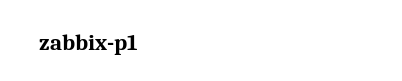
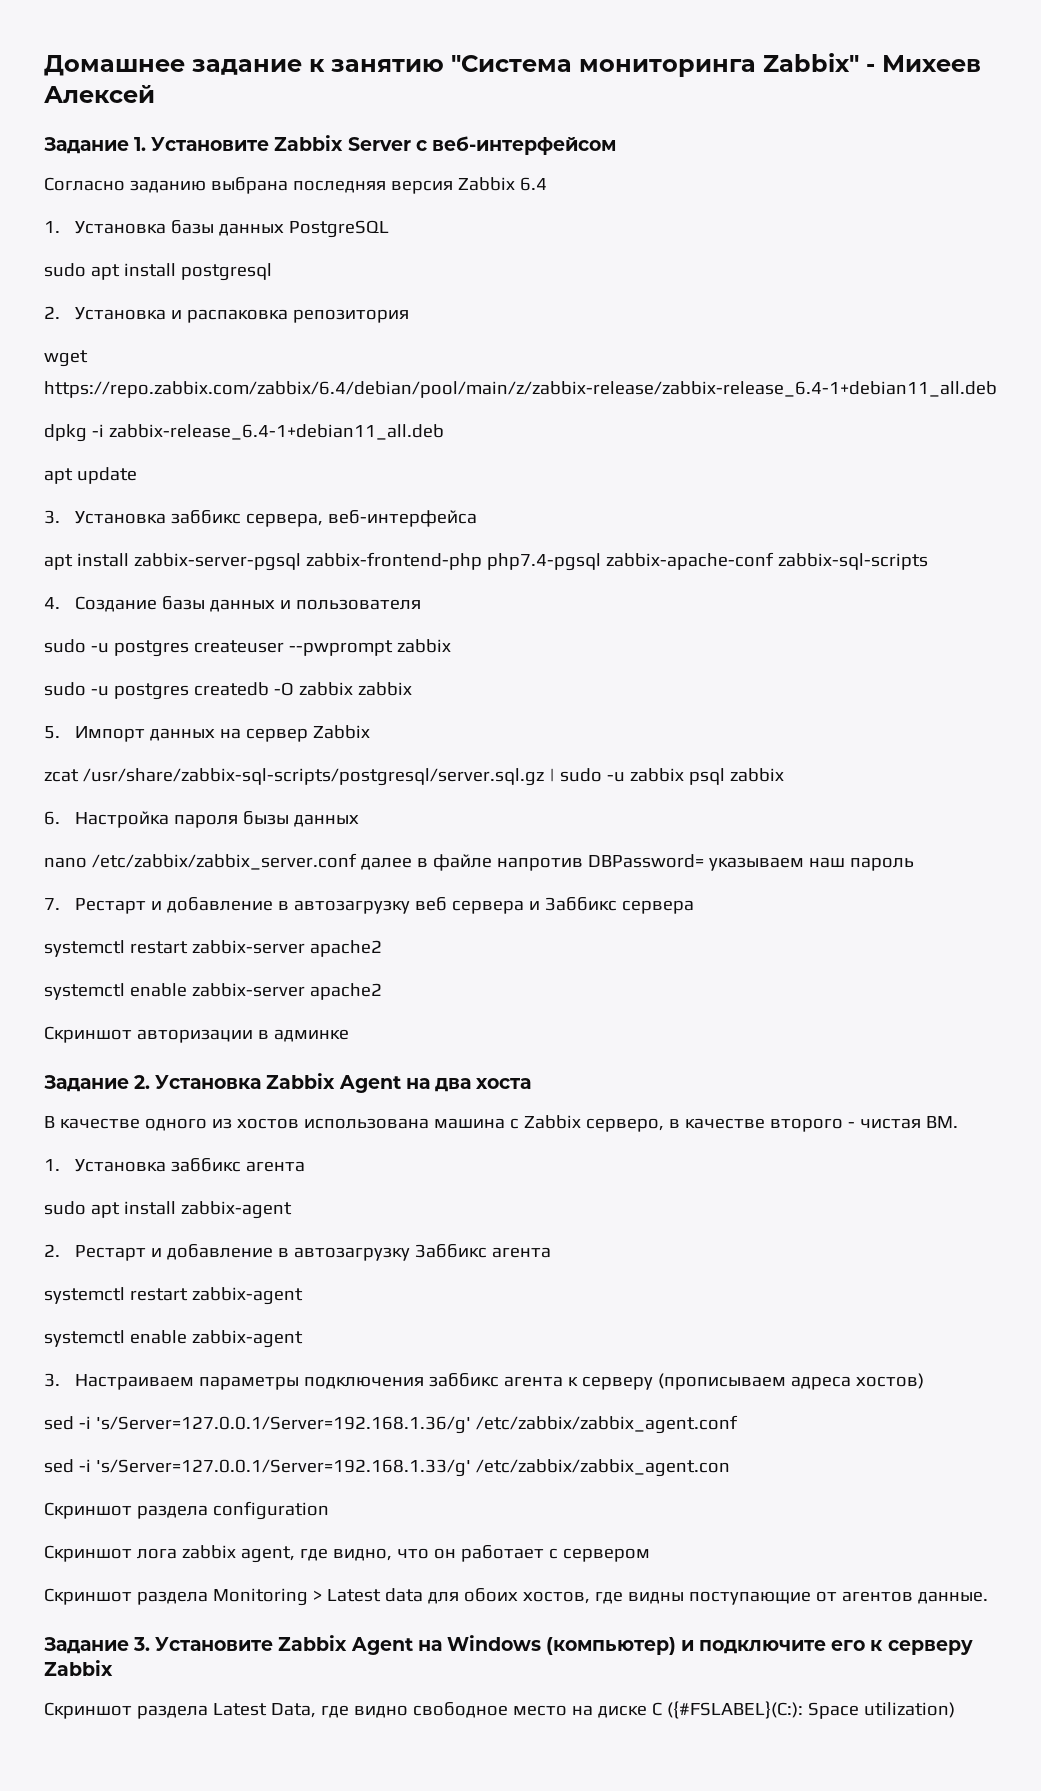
[39,34,138,55] zabbix-p1 -> [44,53,981,77] [44,85,155,103] [44,135,616,155] [44,177,547,194] [44,220,390,238] [44,263,272,281] [44,306,410,323] [44,350,88,367] [44,381,997,398] [44,424,444,442] [44,467,137,484] [44,510,478,527] [44,552,928,571] [44,596,422,612] [44,639,451,657] [44,682,412,700] [44,725,371,742] [44,768,784,786] [44,811,360,828] [44,853,914,871] [44,897,695,914] [44,940,382,957] [44,983,382,1000] [44,1026,349,1043] [44,1073,531,1093] [44,1115,958,1132] [44,1158,306,1172] [44,1201,292,1219] [44,1244,552,1261] [44,1287,303,1305] [44,1330,303,1348] [44,1373,925,1390] [44,1415,738,1434] [44,1459,730,1477] [44,1501,329,1520] [44,1545,650,1563] [44,1588,988,1606] [44,1635,973,1655] [44,1660,113,1676] [44,1701,955,1719] Домашнее задание к занятию "Система мониторинга Zabbix" - Михеев Алексей // Задание 1. Установите Zabbix Server с веб-интерфейсом // Согласно заданию выбрана последняя версия Zabbix 6.4 // 1. Установка базы данных PostgreSQL // sudo apt install postgresql // 2. Установка и распаковка репозитория // wget https://repo.zabbix.com/zabbix/6.4/debian/pool/main/z/zabbix-release/zabbix-release_6.4-1+debian11_all.deb // dpkg -i zabbix-release_6.4-1+debian11_all.deb // apt update // 3. Установка заббикс сервера, веб-интерфейса // apt install zabbix-server-pgsql zabbix-frontend-php php7.4-pgsql zabbix-apache-conf zabbix-sql-scripts // 4. Создание базы данных и пользователя // sudo -u postgres createuser --pwprompt zabbix // sudo -u postgres createdb -O zabbix zabbix // 5. Импорт данных на сервер Zabbix // zcat /usr/share/zabbix-sql-scripts/postgresql/server.sql.gz | sudo -u zabbix psql zabbix // 6. Настройка пароля бызы данных // nano /etc/zabbix/zabbix_server.conf далее в файле напротив DBPassword= указываем наш пароль // 7. Рестарт и добавление в автозагрузку веб сервера и Заббикс сервера // systemctl restart zabbix-server apache2 // systemctl enable zabbix-server apache2 // Скриншот авторизации в админке // Задание 2. Установка Zabbix Agent на два хоста // В качестве одного из хостов использована машина с Zabbix серверо, в качестве второго - чистая ВМ. // 1. Установка заббикс агента // sudo apt install zabbix-agent // 2. Рестарт и добавление в автозагрузку Заббикс агента // systemctl restart zabbix-agent // systemctl enable zabbix-agent // 3. Настраиваем параметры подключения заббикс агента к серверу (прописываем адреса хостов) // sed -i 's/Server=127.0.0.1/Server=192.168.1.36/g' /etc/zabbix/zabbix_agent.conf // sed -i 's/Server=127.0.0.1/Server=192.168.1.33/g' /etc/zabbix/zabbix_agent.con // Скриншот раздела configuration // Cкриншот лога zabbix agent, где видно, что он работает с сервером // Cкриншот раздела Monitoring > Latest data для обоих хостов, где видны поступающие от агентов данные. // Задание 3. Установите Zabbix Agent на Windows (компьютер) и подключите его к серверу Zabbix // Cкриншот раздела Latest Data, где видно свободное место на диске C ({#FSLABEL}(C:): Space utilization)

